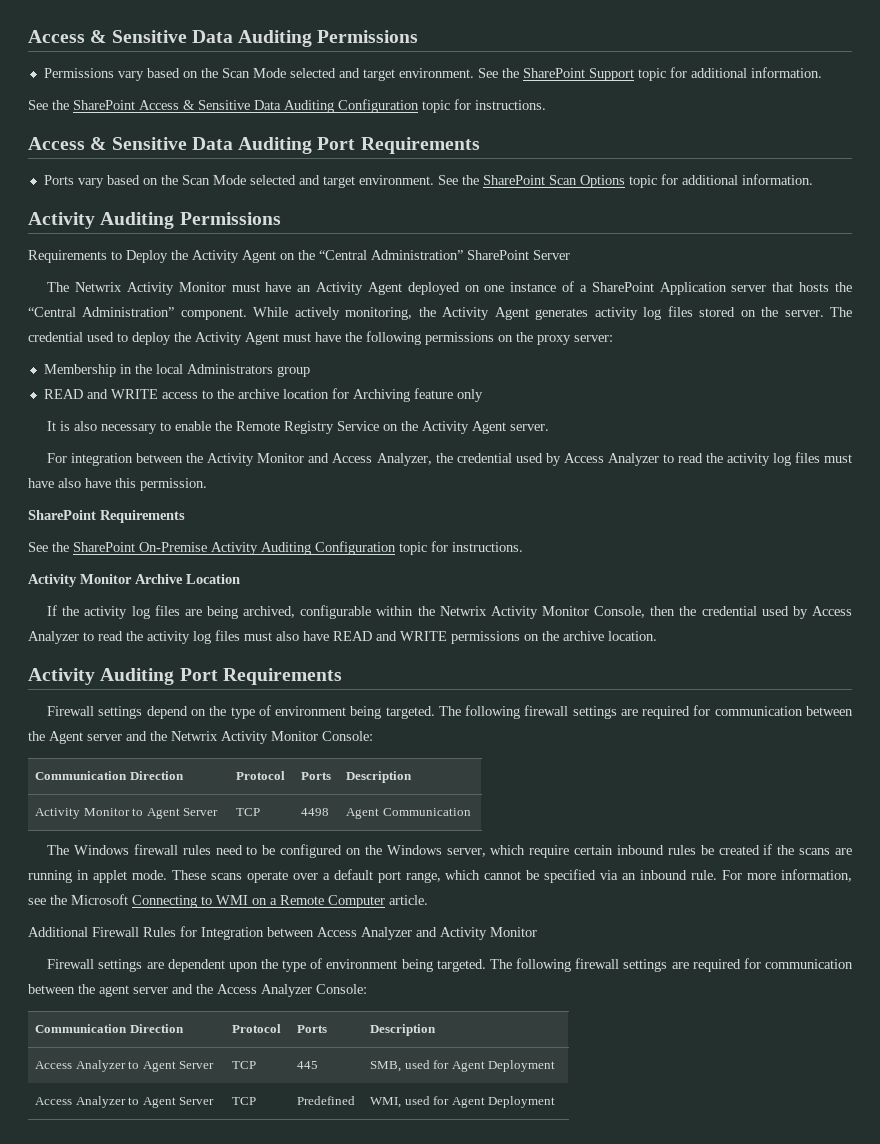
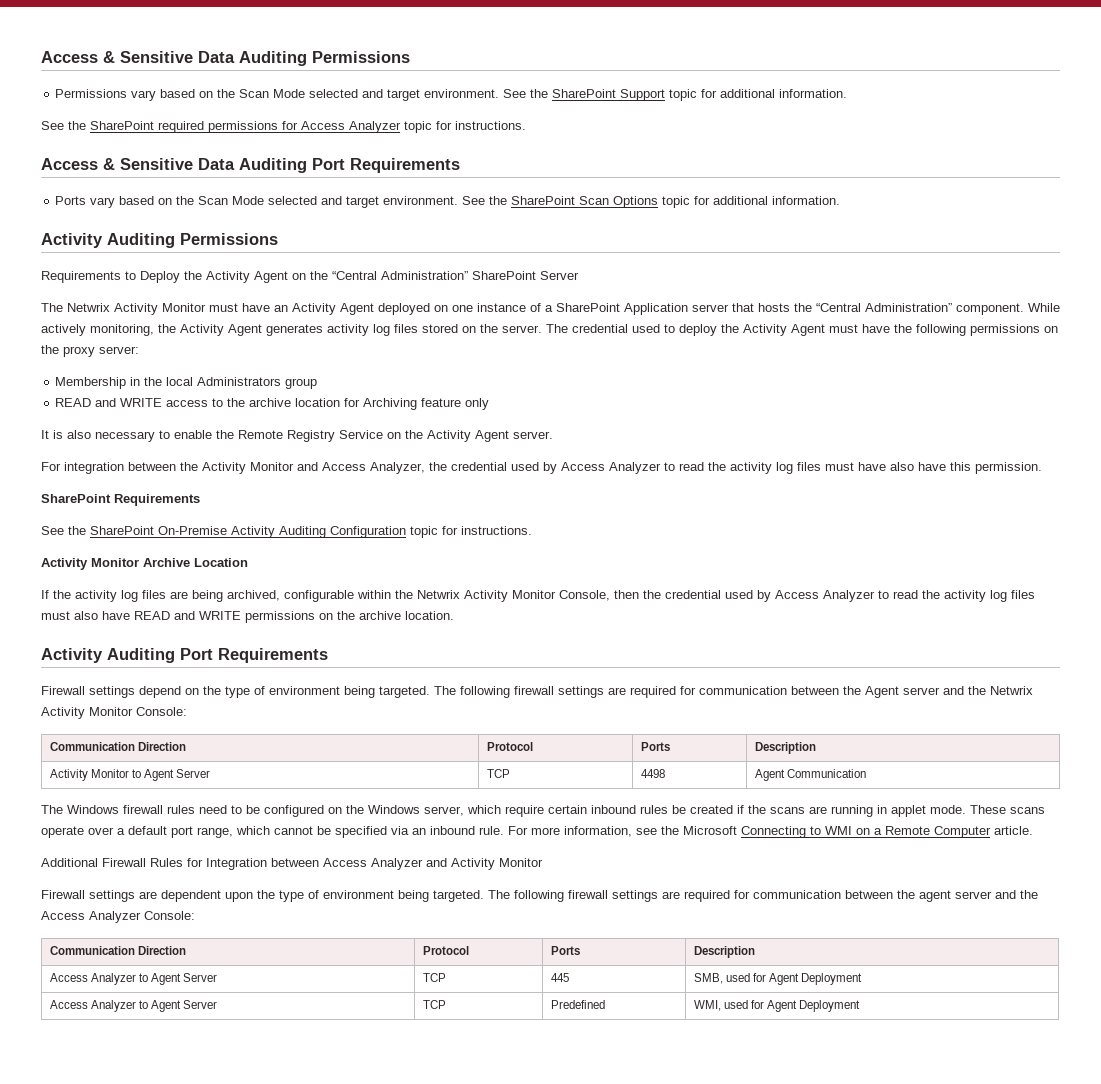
[139,99,419,113] Access & Sensitive Data Auditing Configuration -> [158,121,401,133] required permissions for Access Analyzer

